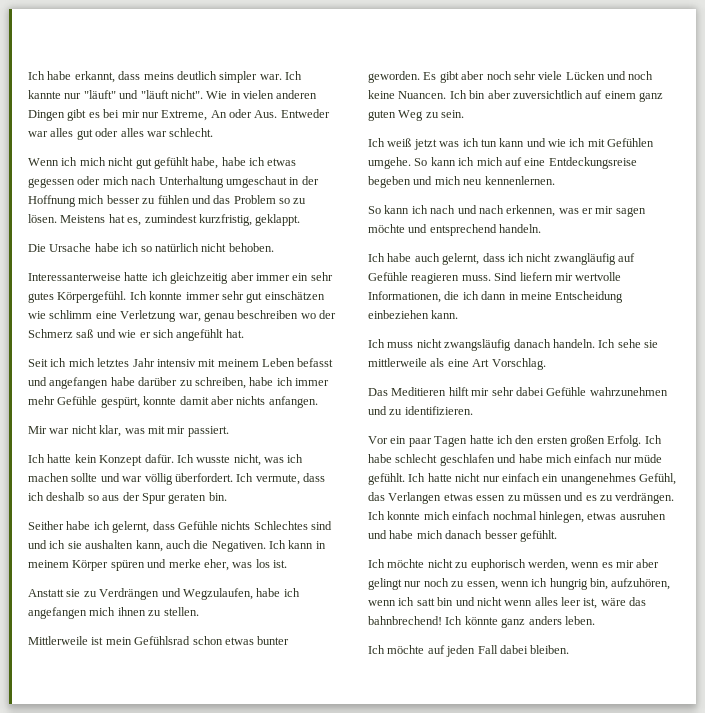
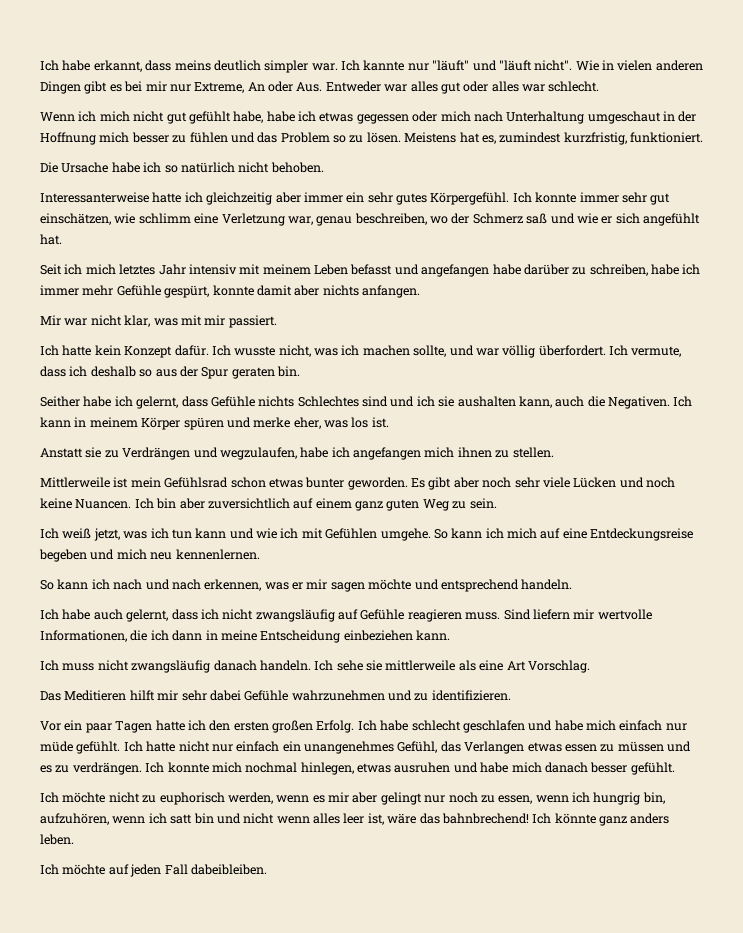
[255,214,301,226] geklappt. -> [630,132,703,143] funktioniert.
[264,291,325,300] einschätzen -> [40,213,111,225] einschätzen,
[237,310,299,319] beschreiben -> [354,213,427,225] beschreiben,
[71,473,98,482] sollte -> [413,345,447,357] sollte,
[182,588,253,600] Wegzulaufen, -> [219,447,297,460] wegzulaufen,
[413,139,437,150] jetzt -> [93,528,120,541] jetzt,
[553,253,616,265] zwangläufig -> [255,609,335,622] zwangsläufig
[452,511,491,520] einfach -> (242, 767) none
[499,645,570,654] dabei bleiben. -> [190,864,267,875] dabeibleiben.

